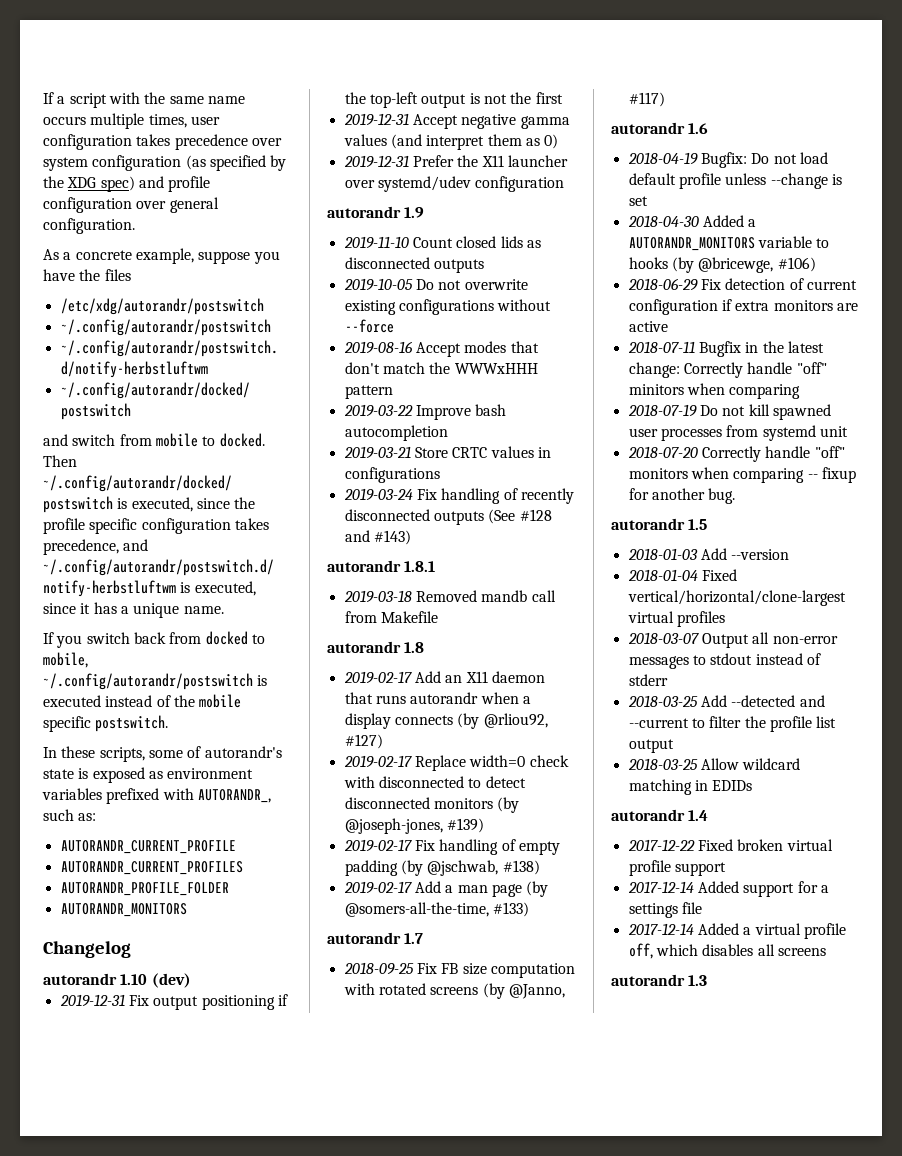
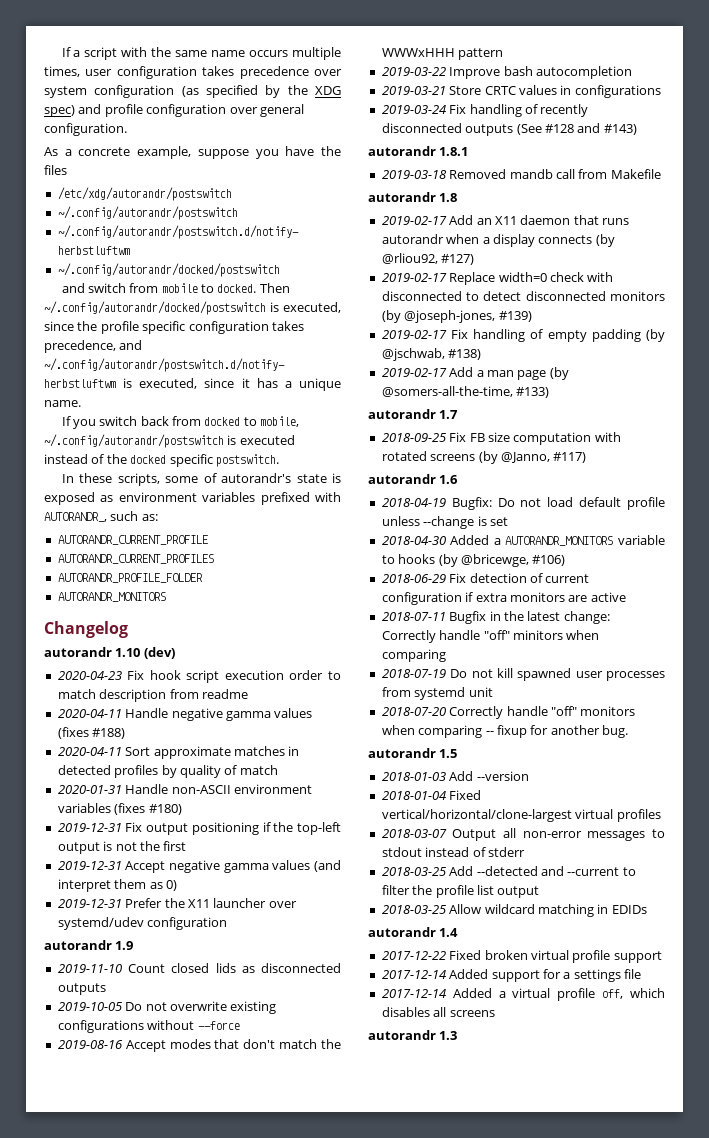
[199,694,242,708] mobile -> [130,455,167,464] docked
(191, 980) none -> [57,670,341,683] [57,689,248,702] [57,708,313,721] [57,727,126,739] [57,746,300,759] [57,765,278,778] [57,784,312,794] [57,803,182,815] // 2020-04-23 Fix hook script execution order to match description from readme // 2020-04-11 Handle negative gamma values (fixes #188) // 2020-04-11 Sort approximate matches in detected profiles by quality of match // 2020-01-31 Handle non-ASCII environment variables (fixes #180)

